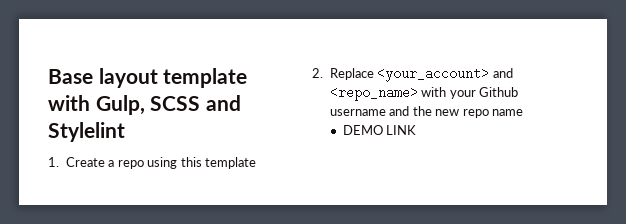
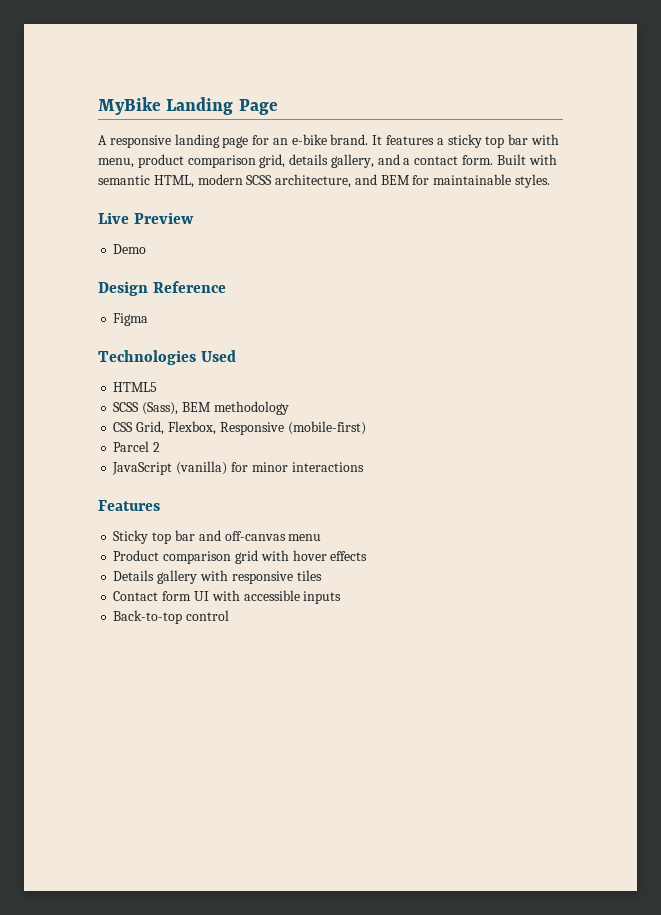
[48,68,248,88] [48,95,241,115] [48,122,125,142] [48,157,257,169] [312,67,513,82] [329,86,519,101] [329,106,524,118] [342,125,417,135] Base layout template with Gulp, SCSS and Stylelint // 1. Create a repo using this template // 2. Replace <your_account> and <repo_name> with your Github username and the new repo name // DEMO LINK -> [98,97,278,115] [98,134,559,148] [98,154,557,168] [98,174,551,188] [98,212,194,224] [113,244,147,254] [98,281,226,296] [113,313,149,326] [98,350,236,365] [113,382,158,392] [113,401,289,415] [113,421,366,435] [113,441,161,452] [112,461,364,475] [98,500,160,511] [113,530,322,544] [113,550,368,564] [113,570,322,584] [113,590,342,604] [113,610,230,624] MyBike Landing Page // A responsive landing page for an e-bike brand. It features a sticky top bar with menu, product comparison grid, details gallery, and a contact form. Built with semantic HTML, modern SCSS architecture, and BEM for maintainable styles. // Live Preview // Demo // Design Reference // Figma // Technologies Used // HTML5 // SCSS (Sass), BEM methodology // CSS Grid, Flexbox, Responsive (mobile-first) // Parcel 2 // JavaScript (vanilla) for minor interactions // Features // Sticky top bar and off-canvas menu // Product comparison grid with hover effects // Details gallery with responsive tiles // Contact form UI with accessible inputs // Back-to-top control

